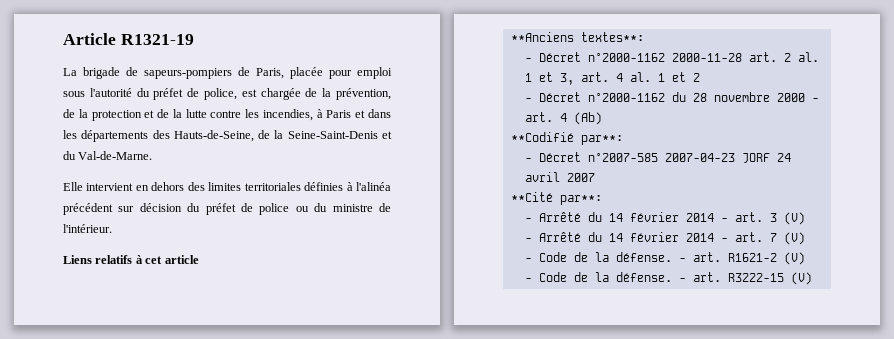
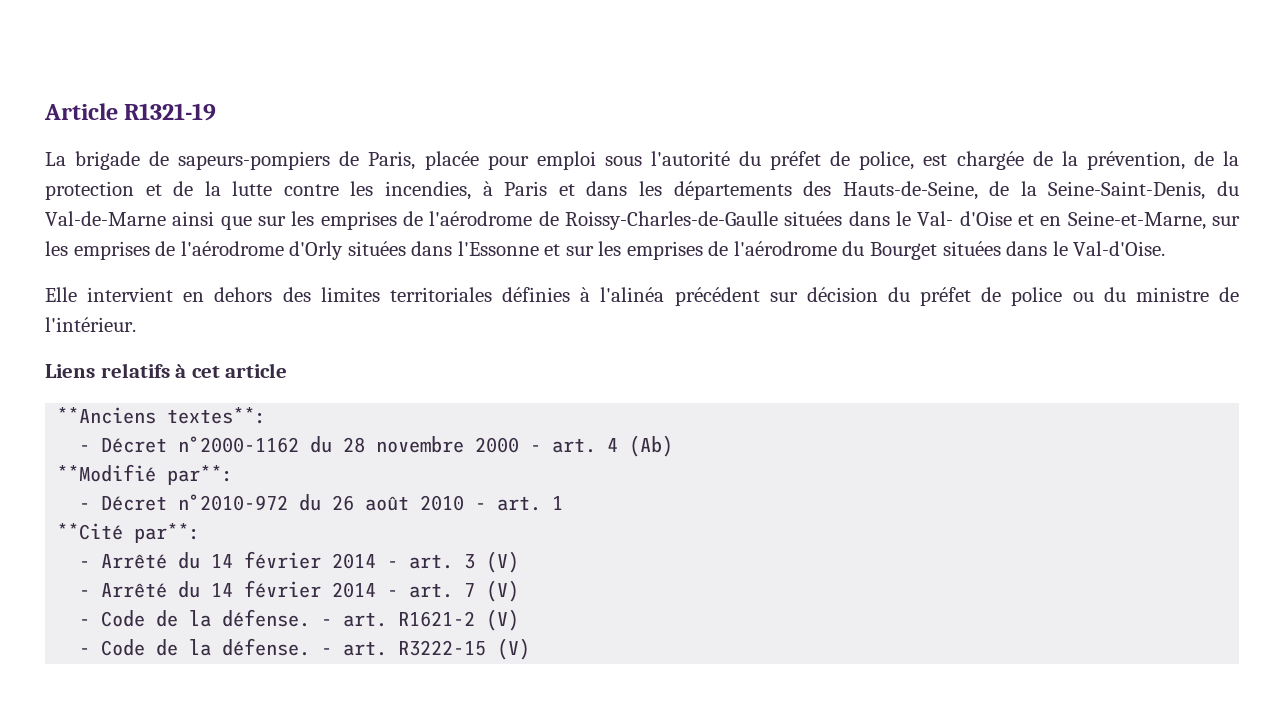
[287,131,392,139] [63,151,153,160] Seine-Saint-Denis et du Val-de-Marne. -> [1048,181,1239,200] [45,211,1241,230] [45,241,1166,260] Seine-Saint-Denis, du Val-de-Marne ainsi que sur les emprises de l'aérodrome de Roissy-Charles-de-Gaulle situées dans le Val- d'Oise et en Seine-et-Marne, sur les emprises de l'aérodrome d'Orly situées dans l'Essonne et sur les emprises de l'aérodrome du Bourget situées dans le Val-d'Oise.
[524,52,819,62] [524,72,700,85] // - Décret n°2000-1162 2000-11-28 art. 2 al. 1 et 3, art. 4 al. 1 et 2 -> (267, 415) none
[510,132,574,142] **Codifié -> [57,464,157,482] **Modifié
[587,153,791,163] [524,172,595,182] n°2007-585 2007-04-23 JORF 24 avril 2007 -> [178,494,564,511] n°2010-972 du 26 août 2010 - art. 1

